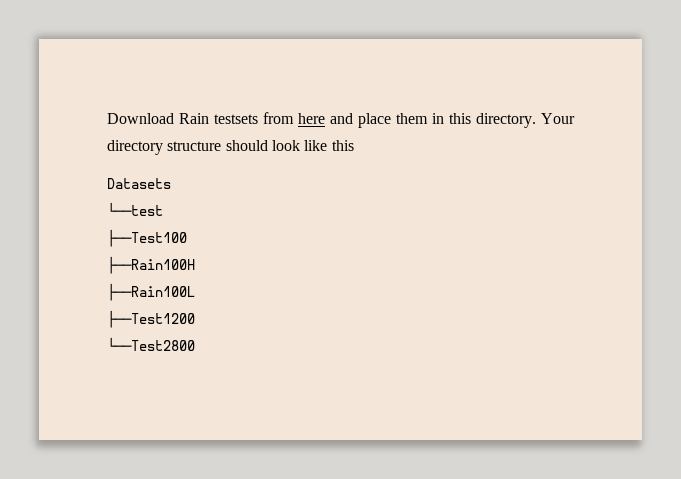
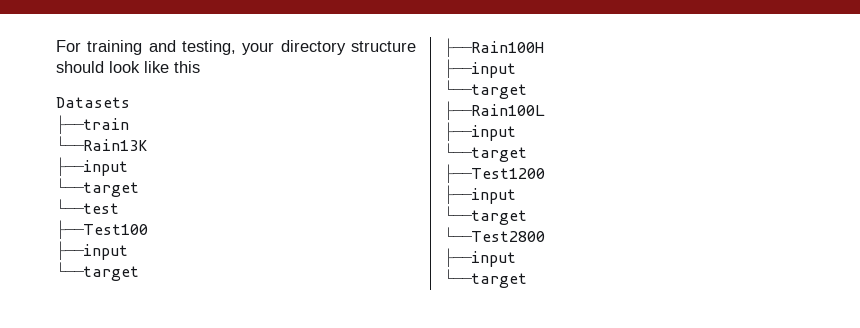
[107,112,575,128] Download Rain testsets from here and place them in this directory. Your -> [56,40,275,55] For training and testing, your
(171, 183) none -> [56,115,129,134] [56,136,148,151] [56,157,128,176] [56,178,139,197] // ├──train // └──Rain13K // ├──input // └──target
(187, 238) none -> [56,241,128,260] [56,262,139,281] // ├──input // └──target
(195, 265) none -> [444,59,516,78] [444,80,527,99] // ├──input // └──target
(195, 292) none -> [444,122,516,141] [444,143,527,162] // ├──input // └──target
(195, 319) none -> [444,185,516,204] [444,206,527,225] // ├──input // └──target
(195, 344) none -> [444,248,516,267] [444,269,527,288] // ├──input // └──target

